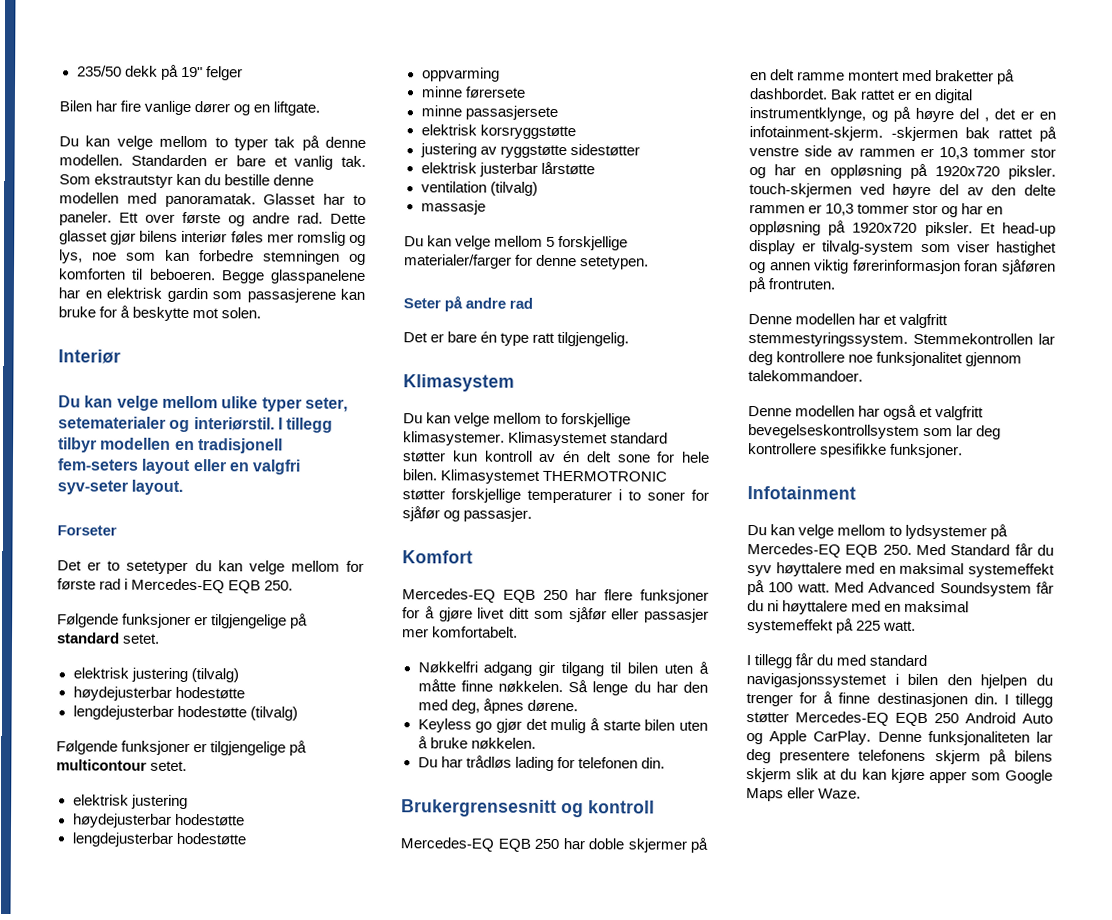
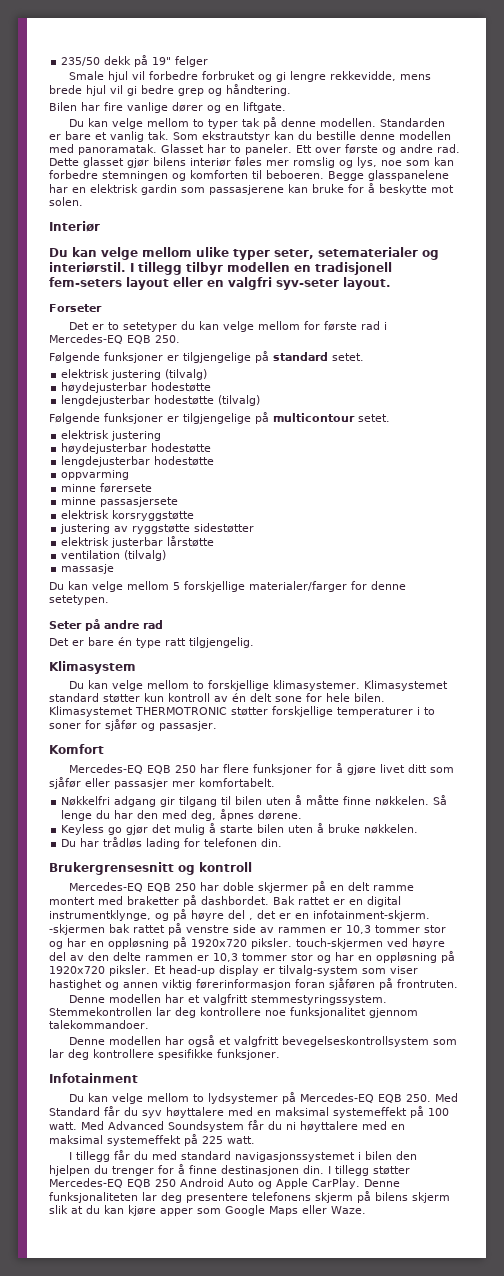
(243, 73) none -> [68,71,431,82] [49,84,291,96] // Smale hjul vil forbedre forbruket og gi lengre rekkevidde, mens brede hjul vil gi bedre grep og håndtering.

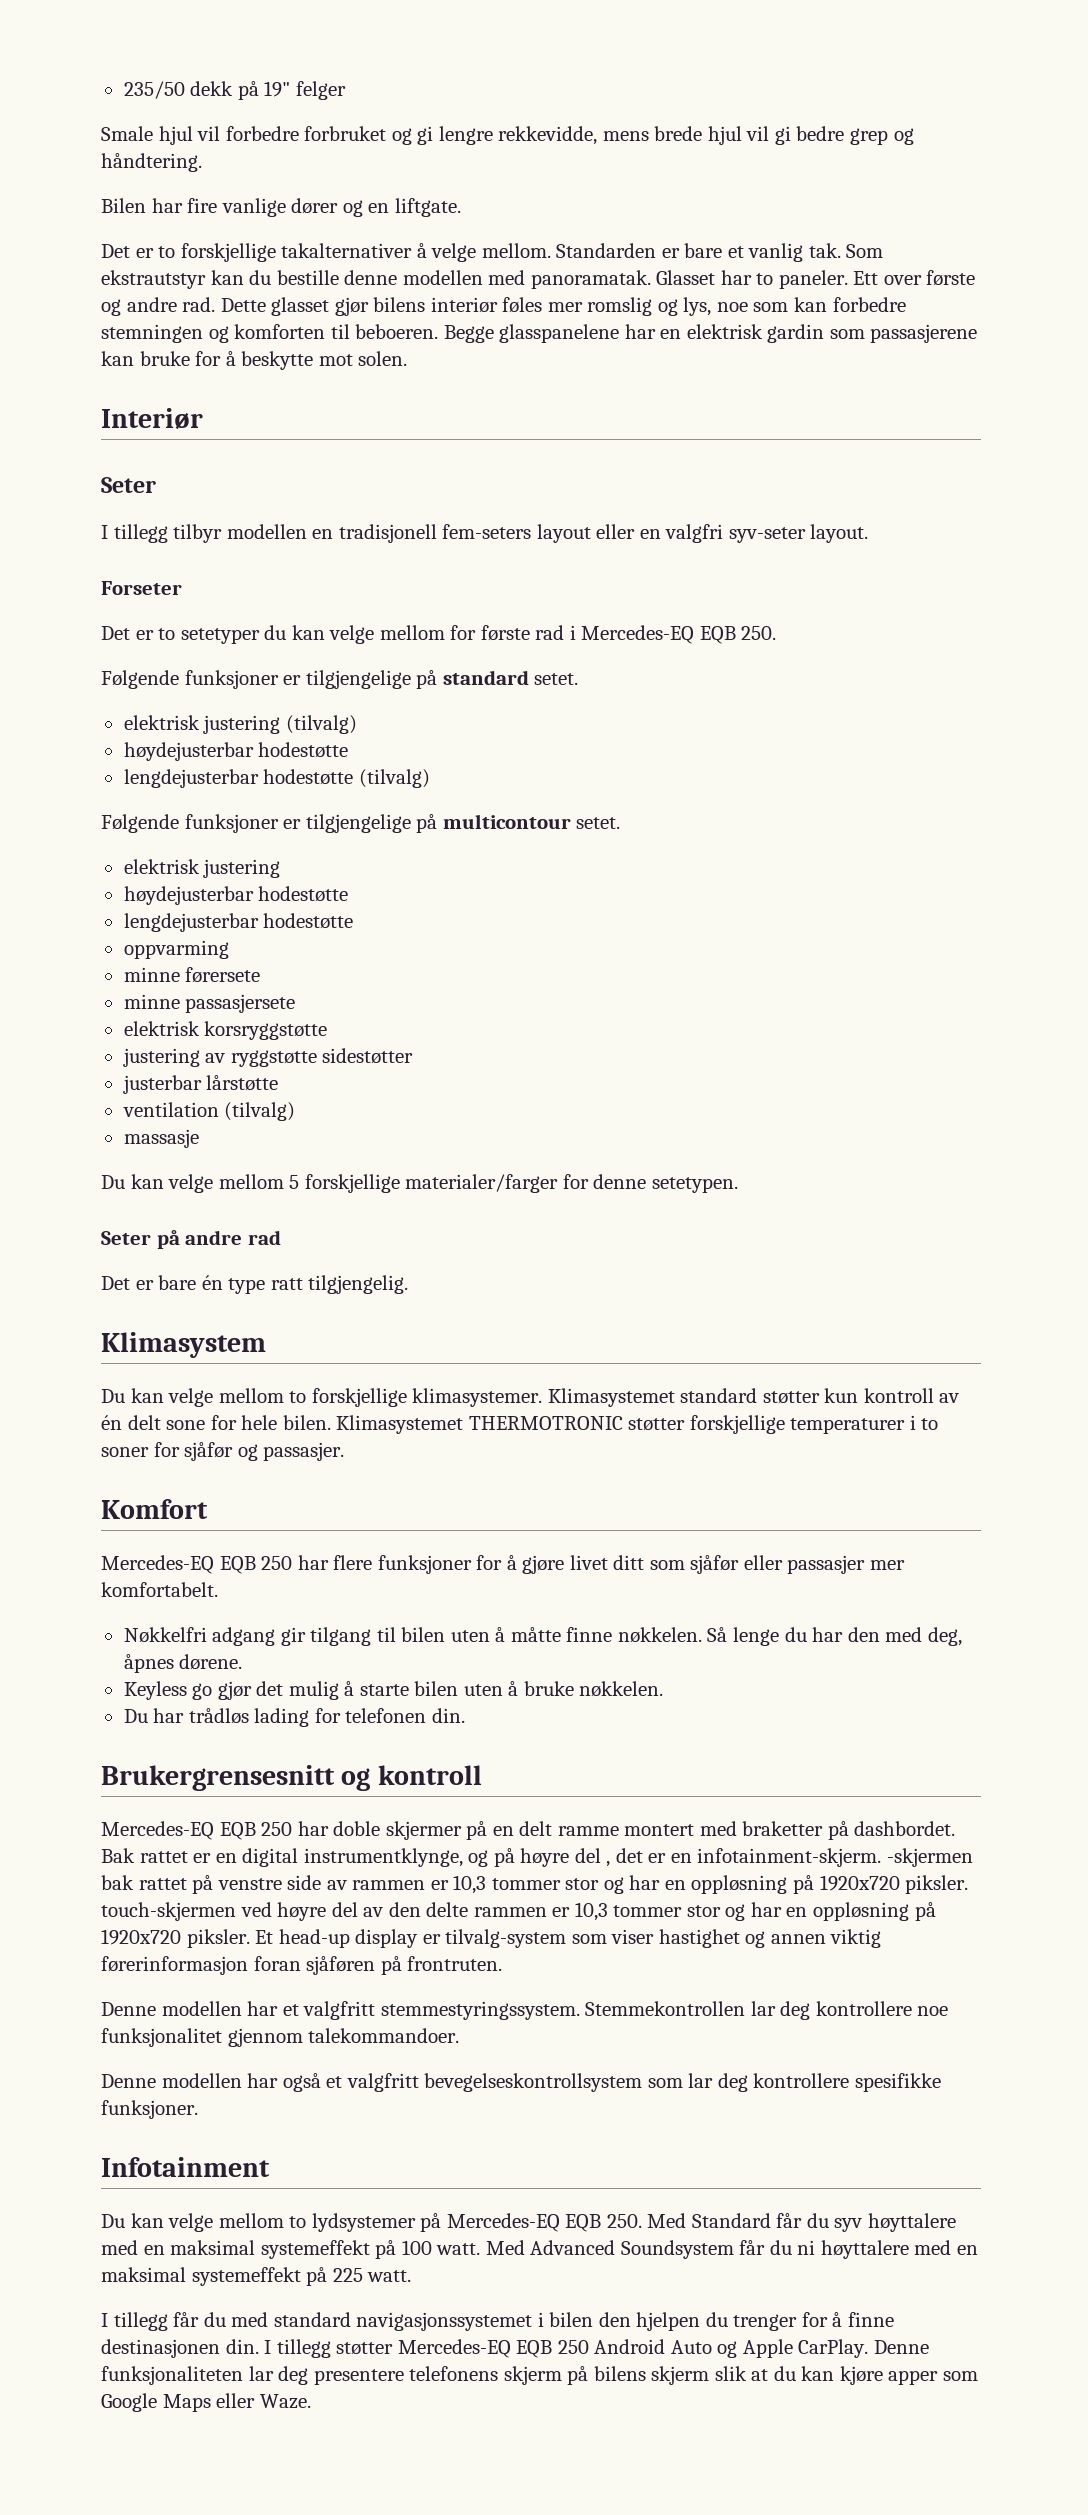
[68,117,376,129] Du kan velge mellom to typer tak på denne modellen. -> [101,243,551,262] Det er to forskjellige takalternativer å velge mellom.
[49,247,439,260] [49,262,126,273] Du kan velge mellom ulike typer seter, setematerialer og interiørstil. -> [101,477,156,493] Seter //
[61,537,110,546] elektrisk -> (414, 1056) none

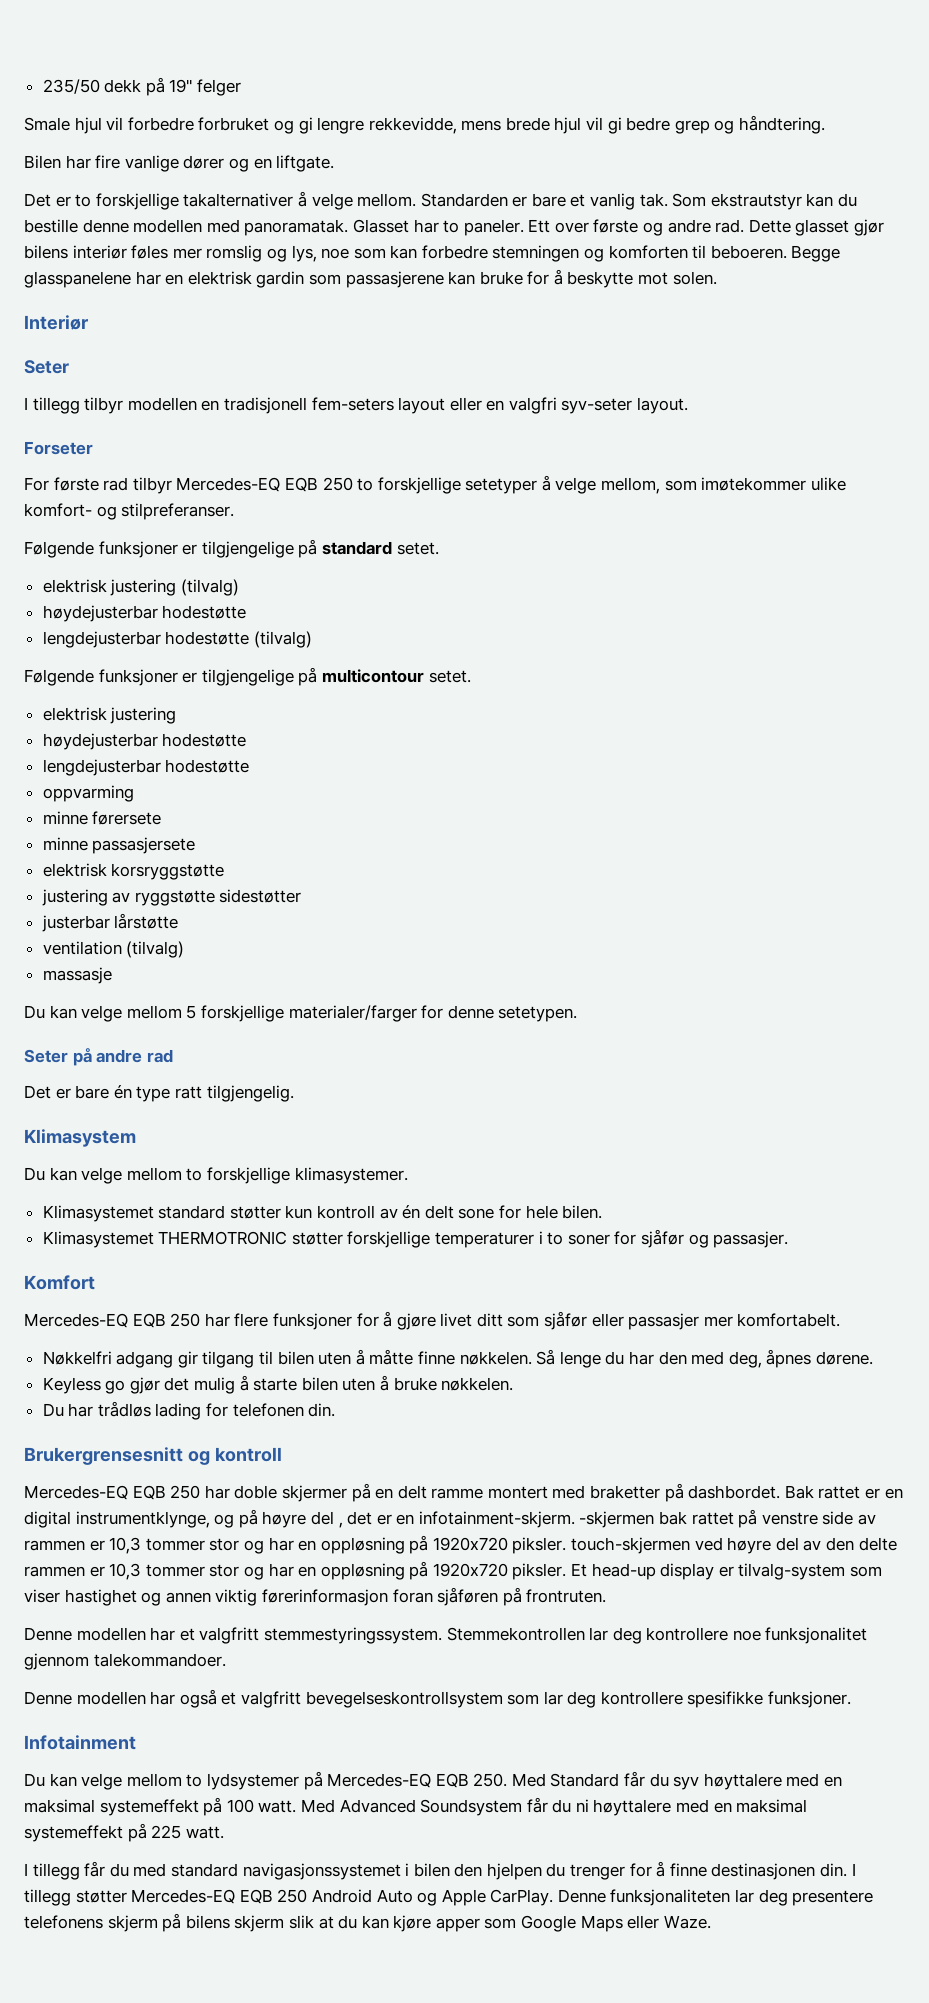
[101,625,477,644] Det er to setetyper du kan velge mellom for -> [24,477,49,491] For
[569,625,777,644] i Mercedes-EQ EQB 250. -> [132,475,846,494] [24,503,235,520] tilbyr Mercedes-EQ EQB 250 to forskjellige setetyper å velge mellom, som imøtekommer ulike komfort- og stilpreferanser.
(543, 1397) none -> (408, 1175) //
(331, 1422) none -> (603, 1212) //

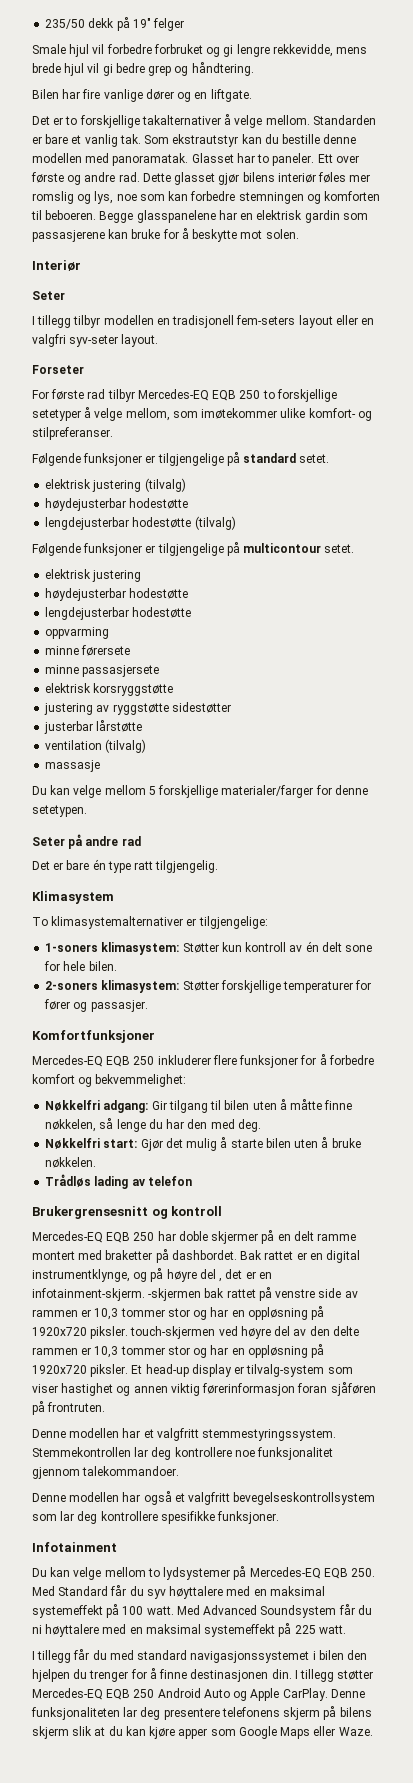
[24,1167,408,1184] [42,1205,281,1222] Du kan velge mellom to forskjellige klimasystemer. // Klimasystemet standard støtter -> [32,916,268,929] [45,942,219,955] To klimasystemalternativer er tilgjengelige: // 1-soners klimasystem: Støtter
[42,1229,685,1248] Klimasystemet THERMOTRONIC støtter forskjellige temperaturer i to soner for sjåfør -> [45,980,372,993] [44,999,71,1010] 2-soners klimasystem: Støtter forskjellige temperaturer for fører
[24,1275,95,1290] [24,1313,230,1328] Komfort // Mercedes-EQ EQB 250 har -> [32,1030,155,1043] [32,1055,211,1067] Komfortfunksjoner // Mercedes-EQ EQB 250 inkluderer
[396,1311,841,1330] [42,1351,198,1368] gjøre livet ditt som sjåfør eller passasjer mer komfortabelt. // Nøkkelfri adgang gir -> [328,1055,374,1065] [32,1074,187,1087] [45,1100,167,1113] forbedre komfort og bekvemmelighet: // Nøkkelfri adgang: Gir
[459,1349,556,1365] nøkkelen. Så -> [45,1118,114,1132] nøkkelen, så
[728,1349,873,1368] [42,1377,160,1394] deg, åpnes dørene. // Keyless go gjør -> [237,1119,261,1132] [45,1138,163,1151] deg. // Nøkkelfri start: Gjør
[42,1401,336,1420] Du har trådløs lading for telefonen din. -> [45,1174,192,1189] Trådløs lading av telefon

